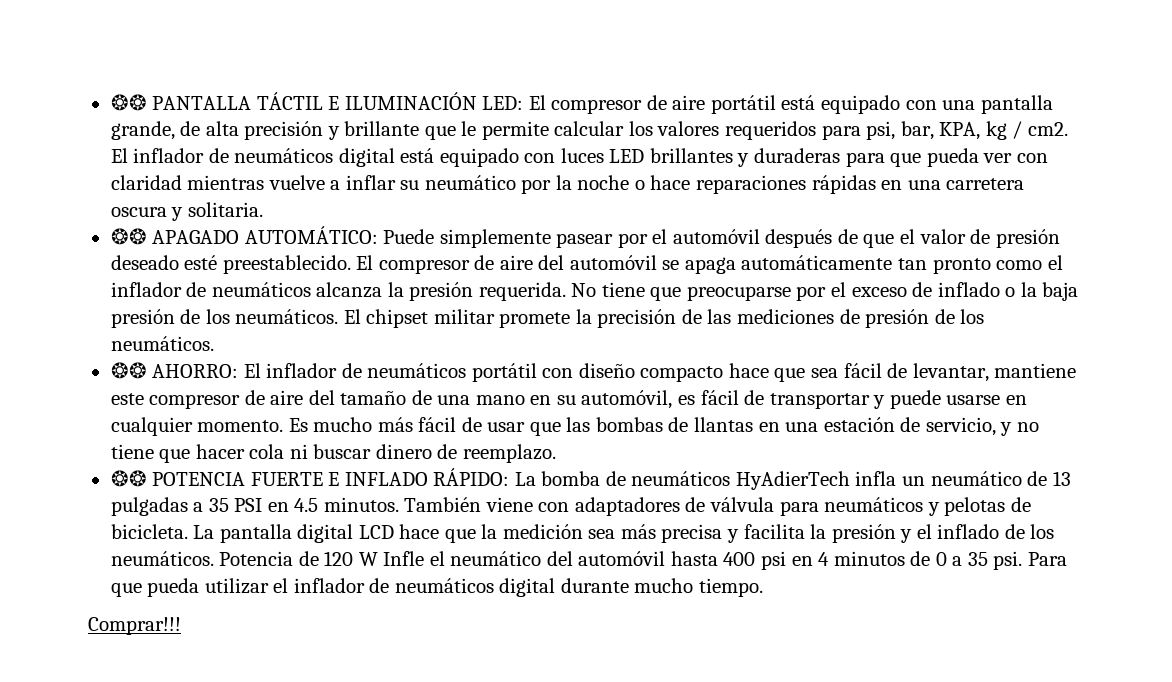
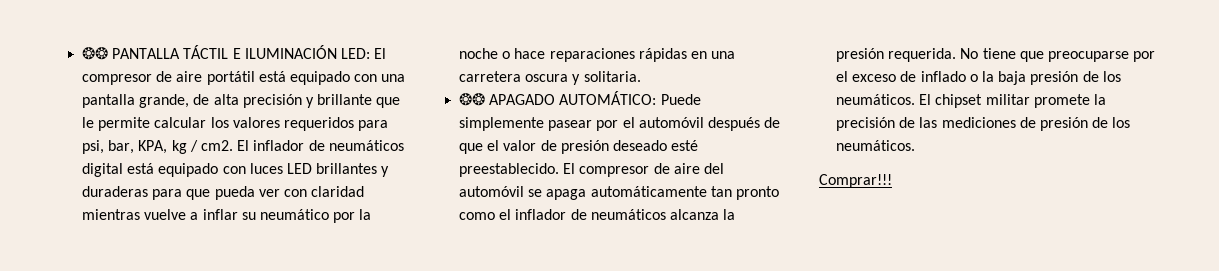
[110,362,1077,382] [110,390,1027,409] [110,417,1039,436] [110,444,556,463] [110,468,1071,490] [110,497,1031,516] [110,524,1055,543] [110,551,1067,570] [110,578,763,597] // ❂❂ AHORRO: El inflador de neumáticos portátil con diseño compacto hace que sea fácil de levantar, mantiene este compresor de aire del tamaño de una mano en su automóvil, es fácil de transportar y puede usarse en cualquier momento. Es mucho más fácil de usar que las bombas de llantas en una estación de servicio, y no tiene que hacer cola ni buscar dinero de reemplazo. // ❂❂ POTENCIA FUERTE E INFLADO RÁPIDO: La bomba de neumáticos HyAdierTech infla un neumático de 13 pulgadas a 35 PSI en 4.5 minutos. También viene con adaptadores de válvula para neumáticos y pelotas de bicicleta. La pantalla digital LCD hace que la medición sea más precisa y facilita la presión y el inflado de los neumáticos. Potencia de 120 W Infle el neumático del automóvil hasta 400 psi en 4 minutos de 0 a 35 psi. Para que pueda utilizar el inflador de neumáticos digital durante mucho tiempo. -> (916, 145) none

